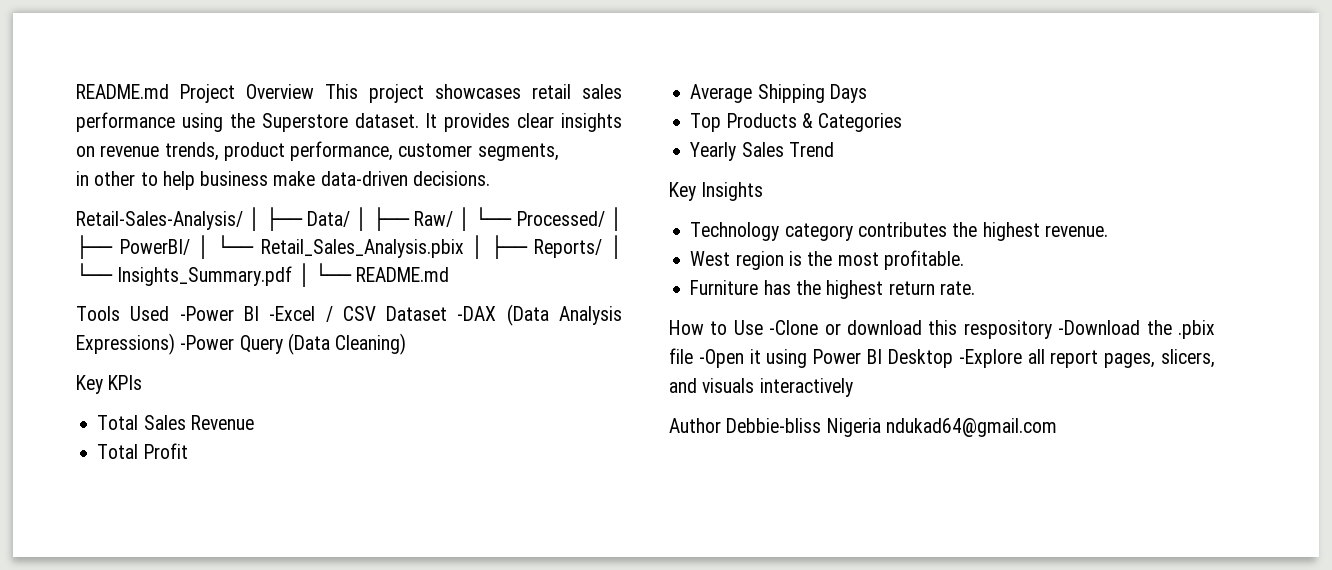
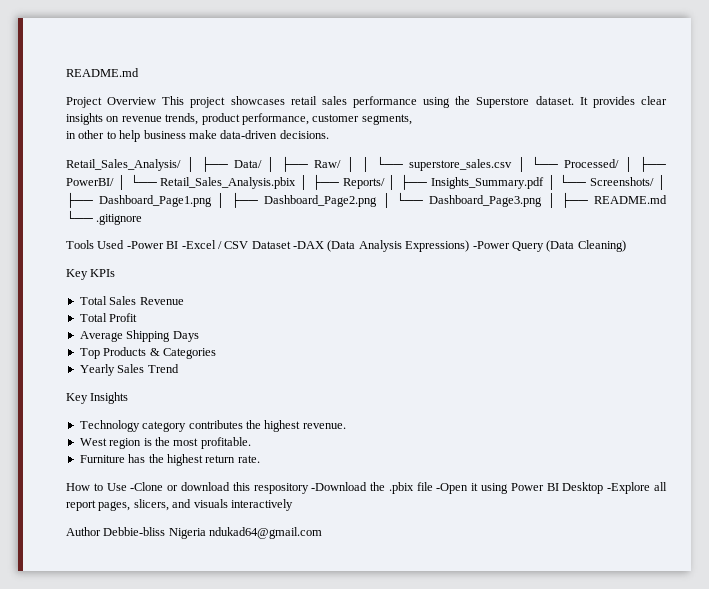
[76,84,169,99] README.md -> [66,68,139,77] README.md //
[76,211,243,230] Retail-Sales-Analysis/ -> [66,159,181,171] Retail_Sales_Analysis/
(471, 219) none -> [360,156,526,172] │ └── superstore_sales.csv │
[76,263,113,282] └── -> [400,174,428,190] ├──
[356,267,450,282] README.md -> [590,175,666,190] [66,192,667,208] [66,210,143,225] Screenshots/ │ ├── Dashboard_Page1.png │ ├── Dashboard_Page2.png │ └── Dashboard_Page3.png │ ├── README.md └── .gitignore

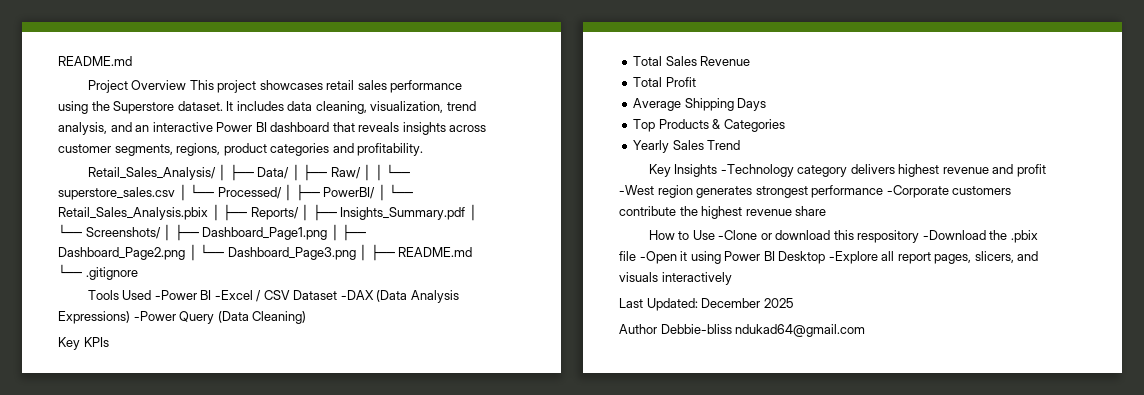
[592,96,667,108] [66,113,412,125] [66,130,329,142] provides clear insights on revenue trends, product performance, customer segments, // in other to help business make data-driven decisions. -> [236,101,476,114] [58,122,487,135] [58,143,424,156] includes data cleaning, visualization, trend analysis, and an interactive Power BI dashboard that reveals insights across customer segments, regions, product categories and profitability.
[79,420,346,432] [79,437,251,449] [79,454,260,466] // Technology category contributes the highest revenue. // West region is the most profitable. // Furniture has the highest return rate. -> [720,164,1046,177] [619,185,1012,198] [619,206,827,219] -Technology category delivers highest revenue and profit -West region generates strongest performance -Corporate customers contribute the highest revenue share
(293, 505) none -> [619,298,794,311] // Last Updated: December 2025
[168,528,206,539] Nigeria -> (732, 329) none

